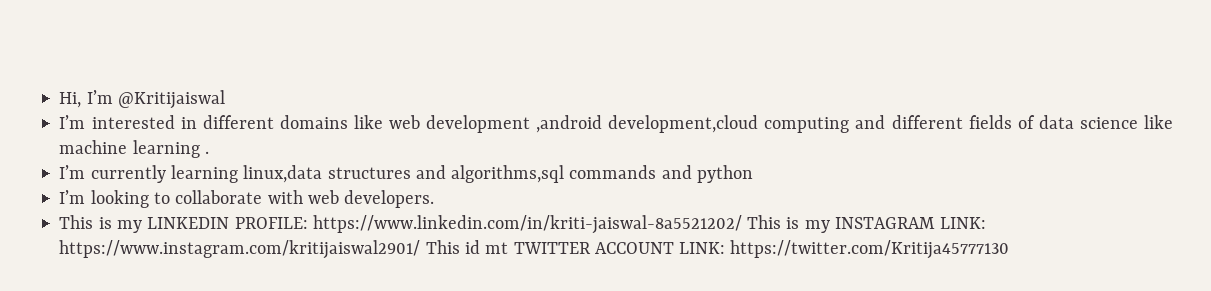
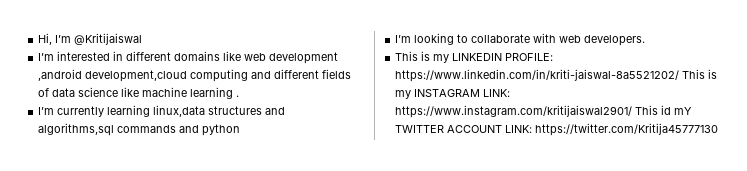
[485,242,509,254] mt -> [674,107,693,115] mY

